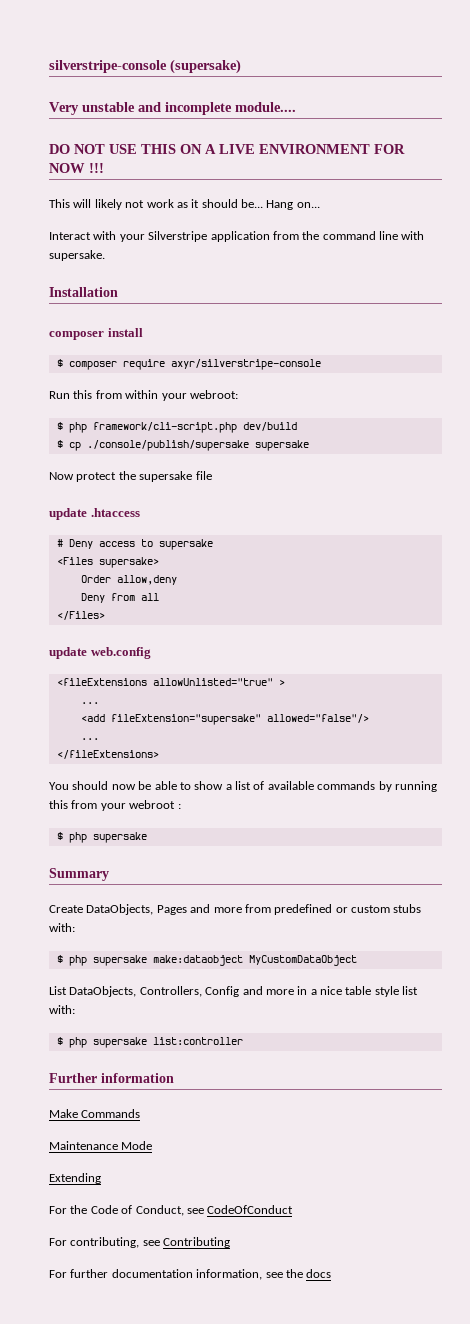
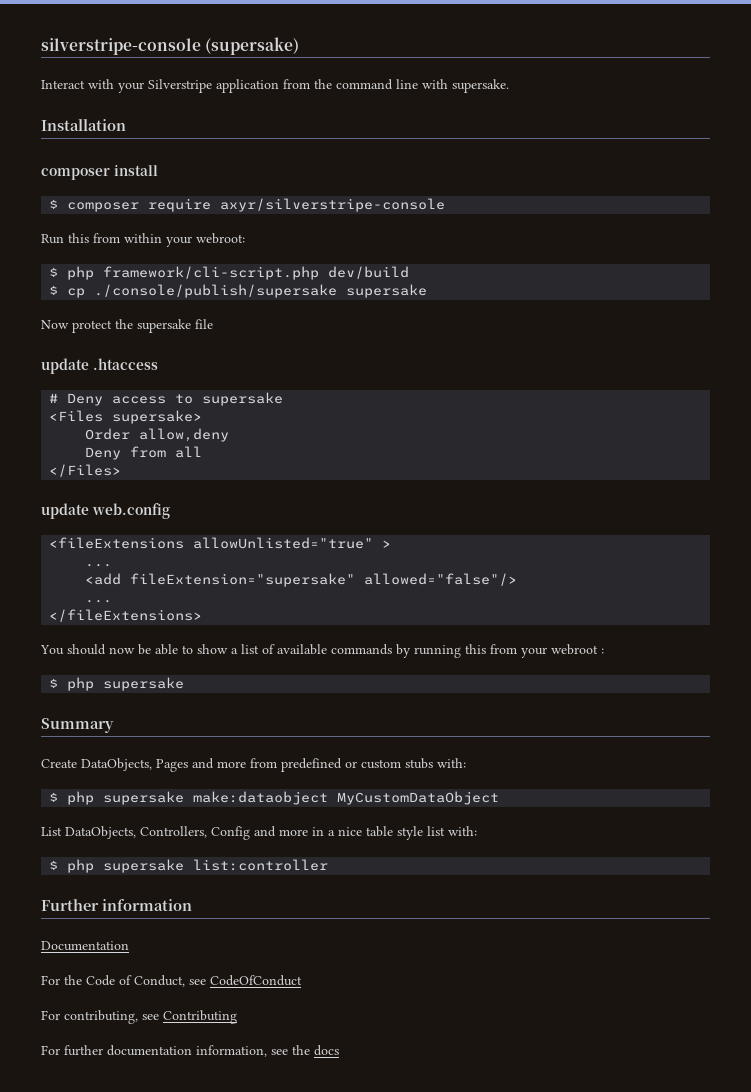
[49,102,296,115] [49,144,405,154] [49,163,104,173] [49,199,320,210] // Very unstable and incomplete module.... // DO NOT USE THIS ON A LIVE ENVIRONMENT FOR NOW !!! // This will likely not work as it should be... Hang on... -> (300, 46) none
[49,1109,141,1118] [49,1141,153,1150] [49,1173,101,1184] Make Commands // Maintenance Mode // Extending -> [41,941,129,951] Documentation

